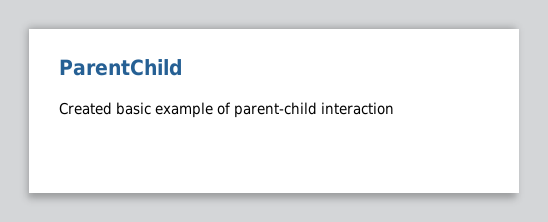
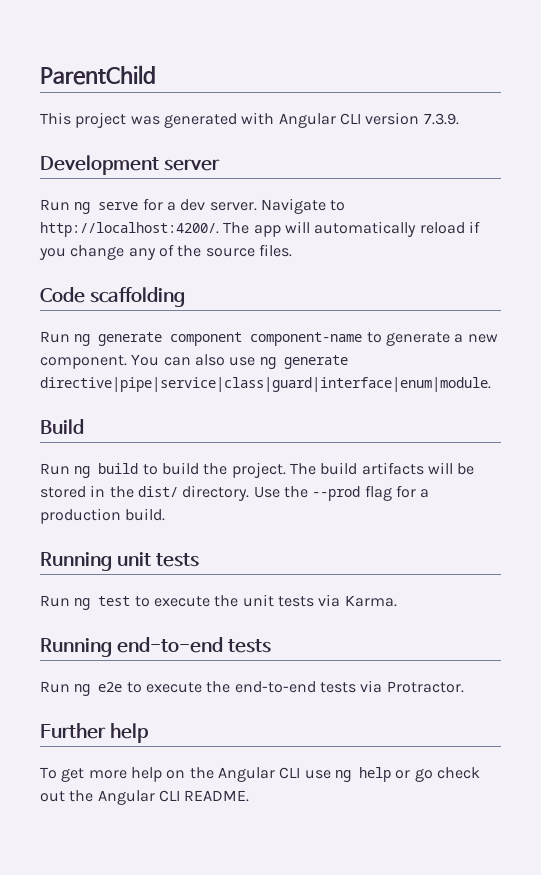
[59,102,395,118] Created basic example of parent-child interaction -> [40,112,459,128] [40,155,221,175] [40,198,346,214] [40,221,480,237] [39,244,292,260] [40,287,186,307] [40,331,498,346] [40,354,348,369] [40,377,491,392] [40,419,84,434] [40,462,475,478] [40,485,430,501] [40,508,166,524] [40,552,200,571] [40,594,397,610] [40,637,272,657] [40,680,464,696] [40,723,149,743] [40,767,480,782] [40,790,250,805] This project was generated with Angular CLI version 7.3.9. // Development server // Run ng serve for a dev server. Navigate to http://localhost:4200/. The app will automatically reload if you change any of the source files. // Code scaffolding // Run ng generate component component-name to generate a new component. You can also use ng generate directive|pipe|service|class|guard|interface|enum|module. // Build // Run ng build to build the project. The build artifacts will be stored in the dist/ directory. Use the --prod flag for a production build. // Running unit tests // Run ng test to execute the unit tests via Karma. // Running end-to-end tests // Run ng e2e to execute the end-to-end tests via Protractor. // Further help // To get more help on the Angular CLI use ng help or go check out the Angular CLI README.

